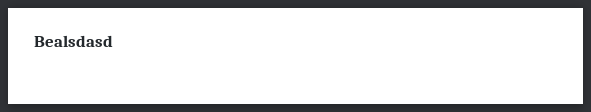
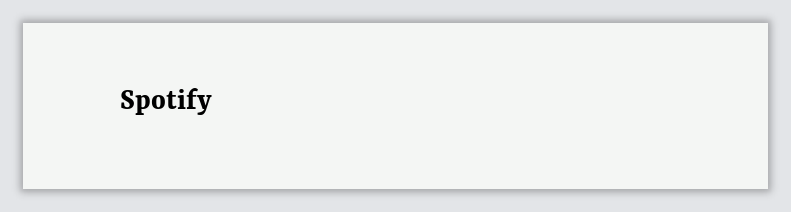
[34,35,113,47] Bealsdasd -> [120,88,212,115] Spotify

